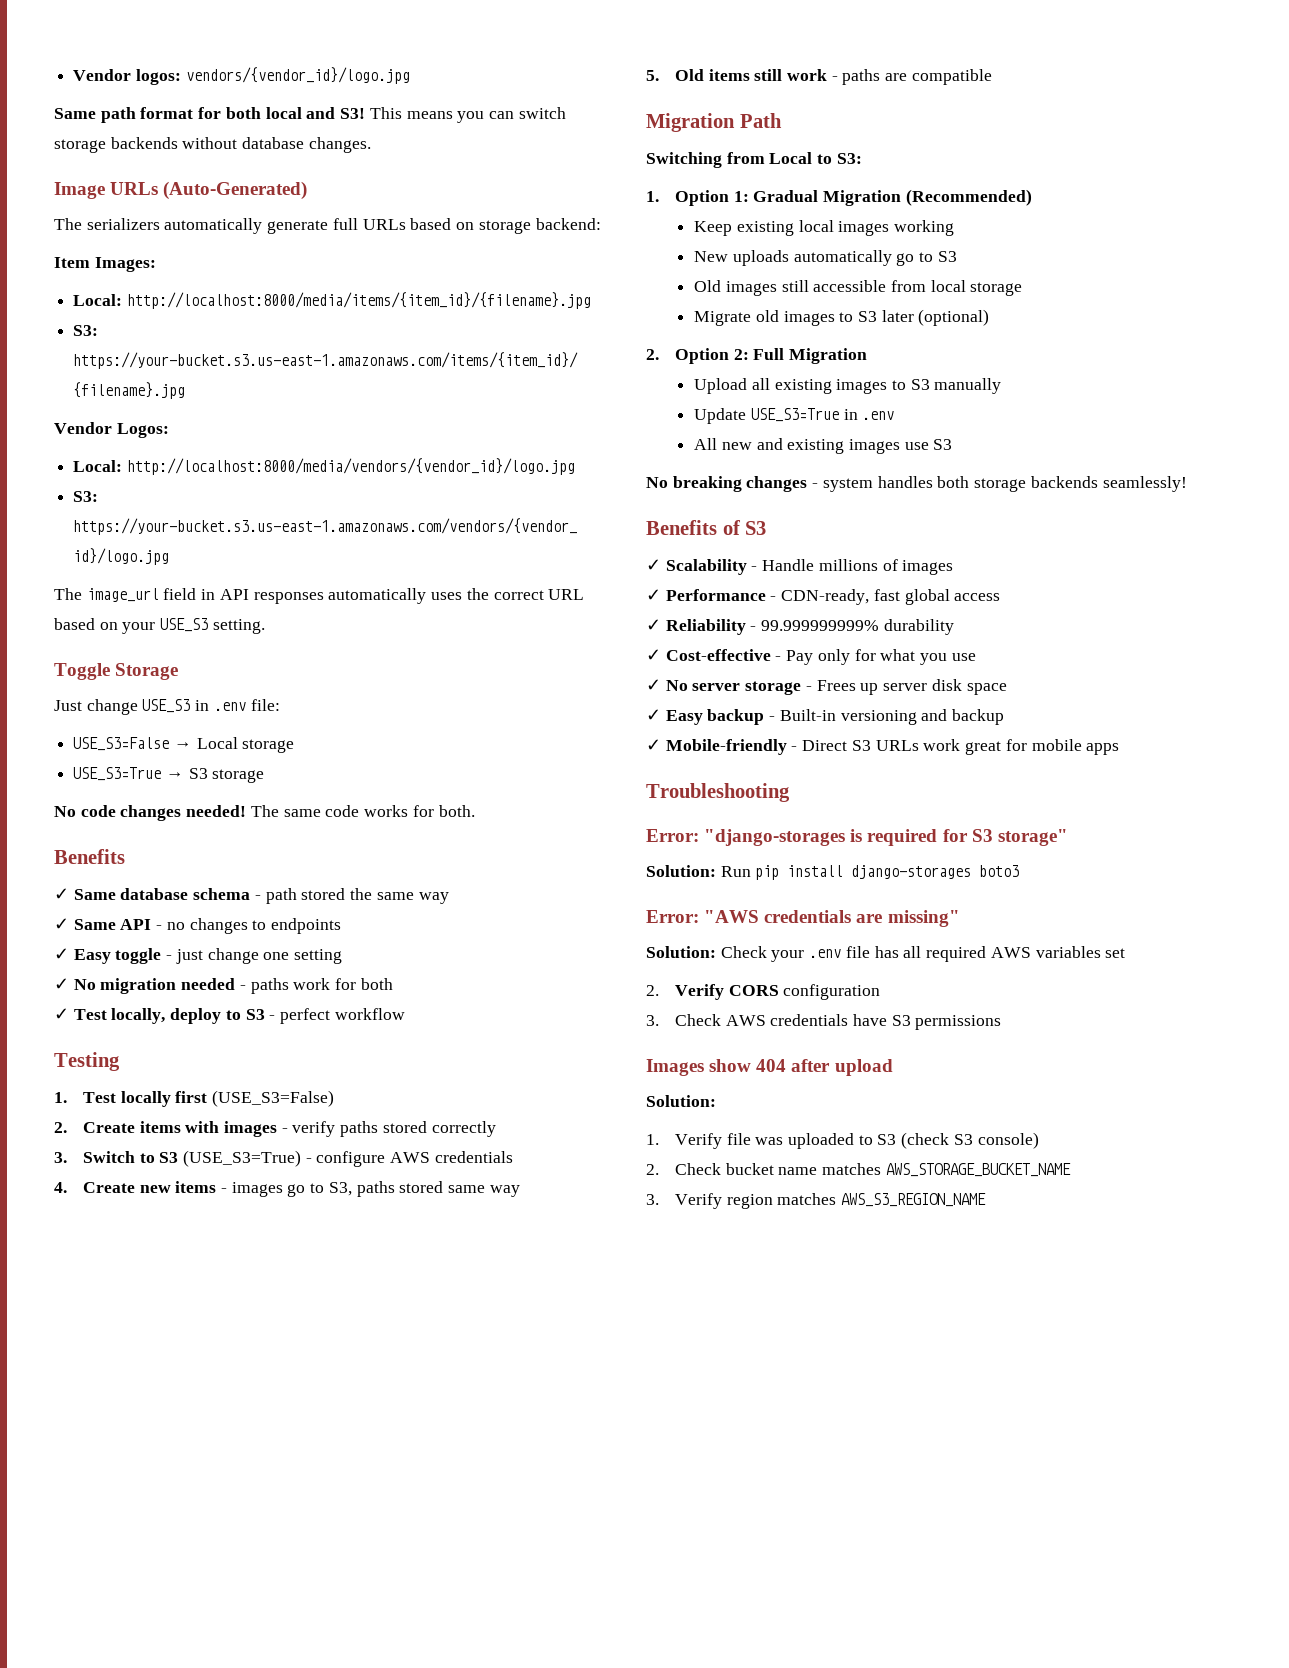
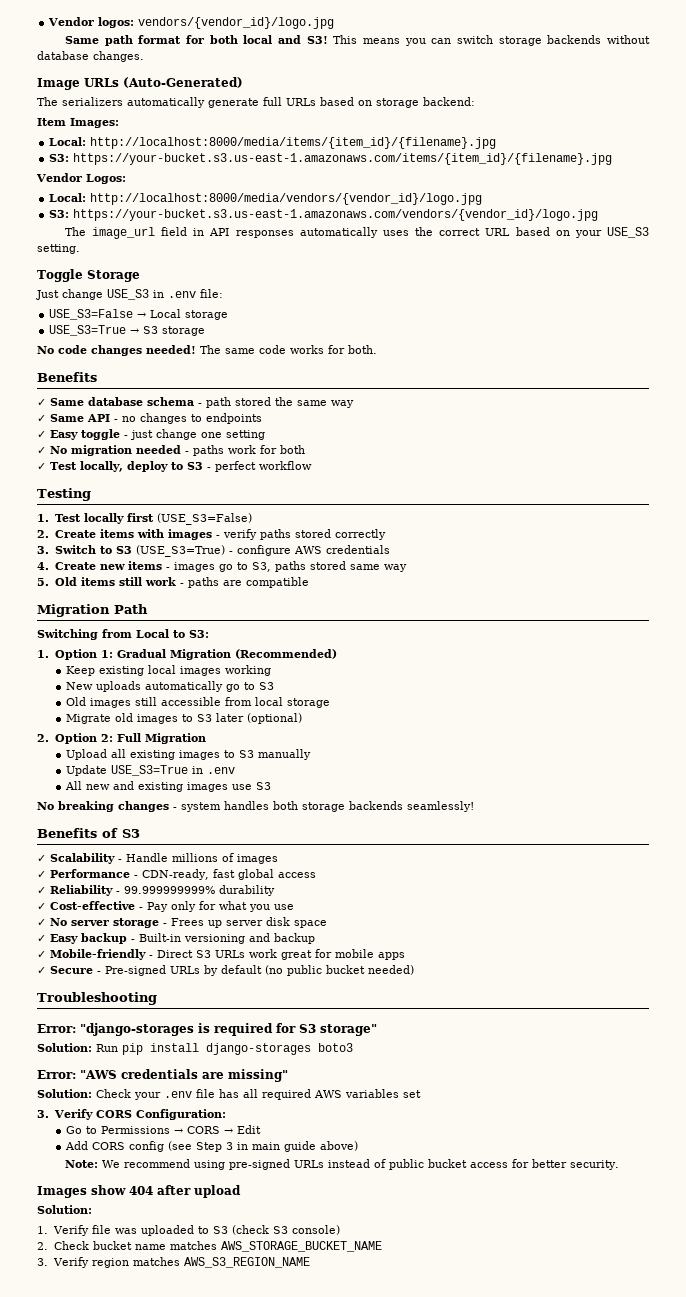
(1120, 749) none -> [37,965,414,976] // ✓ Secure - Pre-signed URLs by default (no public bucket needed)
[646,985,659,996] 2. -> [37,1110,49,1118] 3.
[783,984,881,1000] [646,1014,1002,1030] configuration // 3. Check AWS credentials have S3 permissions -> [135,1109,226,1120] [65,1125,261,1134] [64,1141,358,1152] [64,1159,619,1170] Configuration: // Go to Permissions → CORS → Edit // Add CORS config (see Step 3 in main guide above) // Note: We recommend using pre-signed URLs instead of public bucket access for better security.

